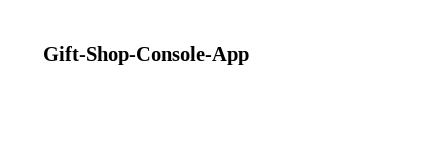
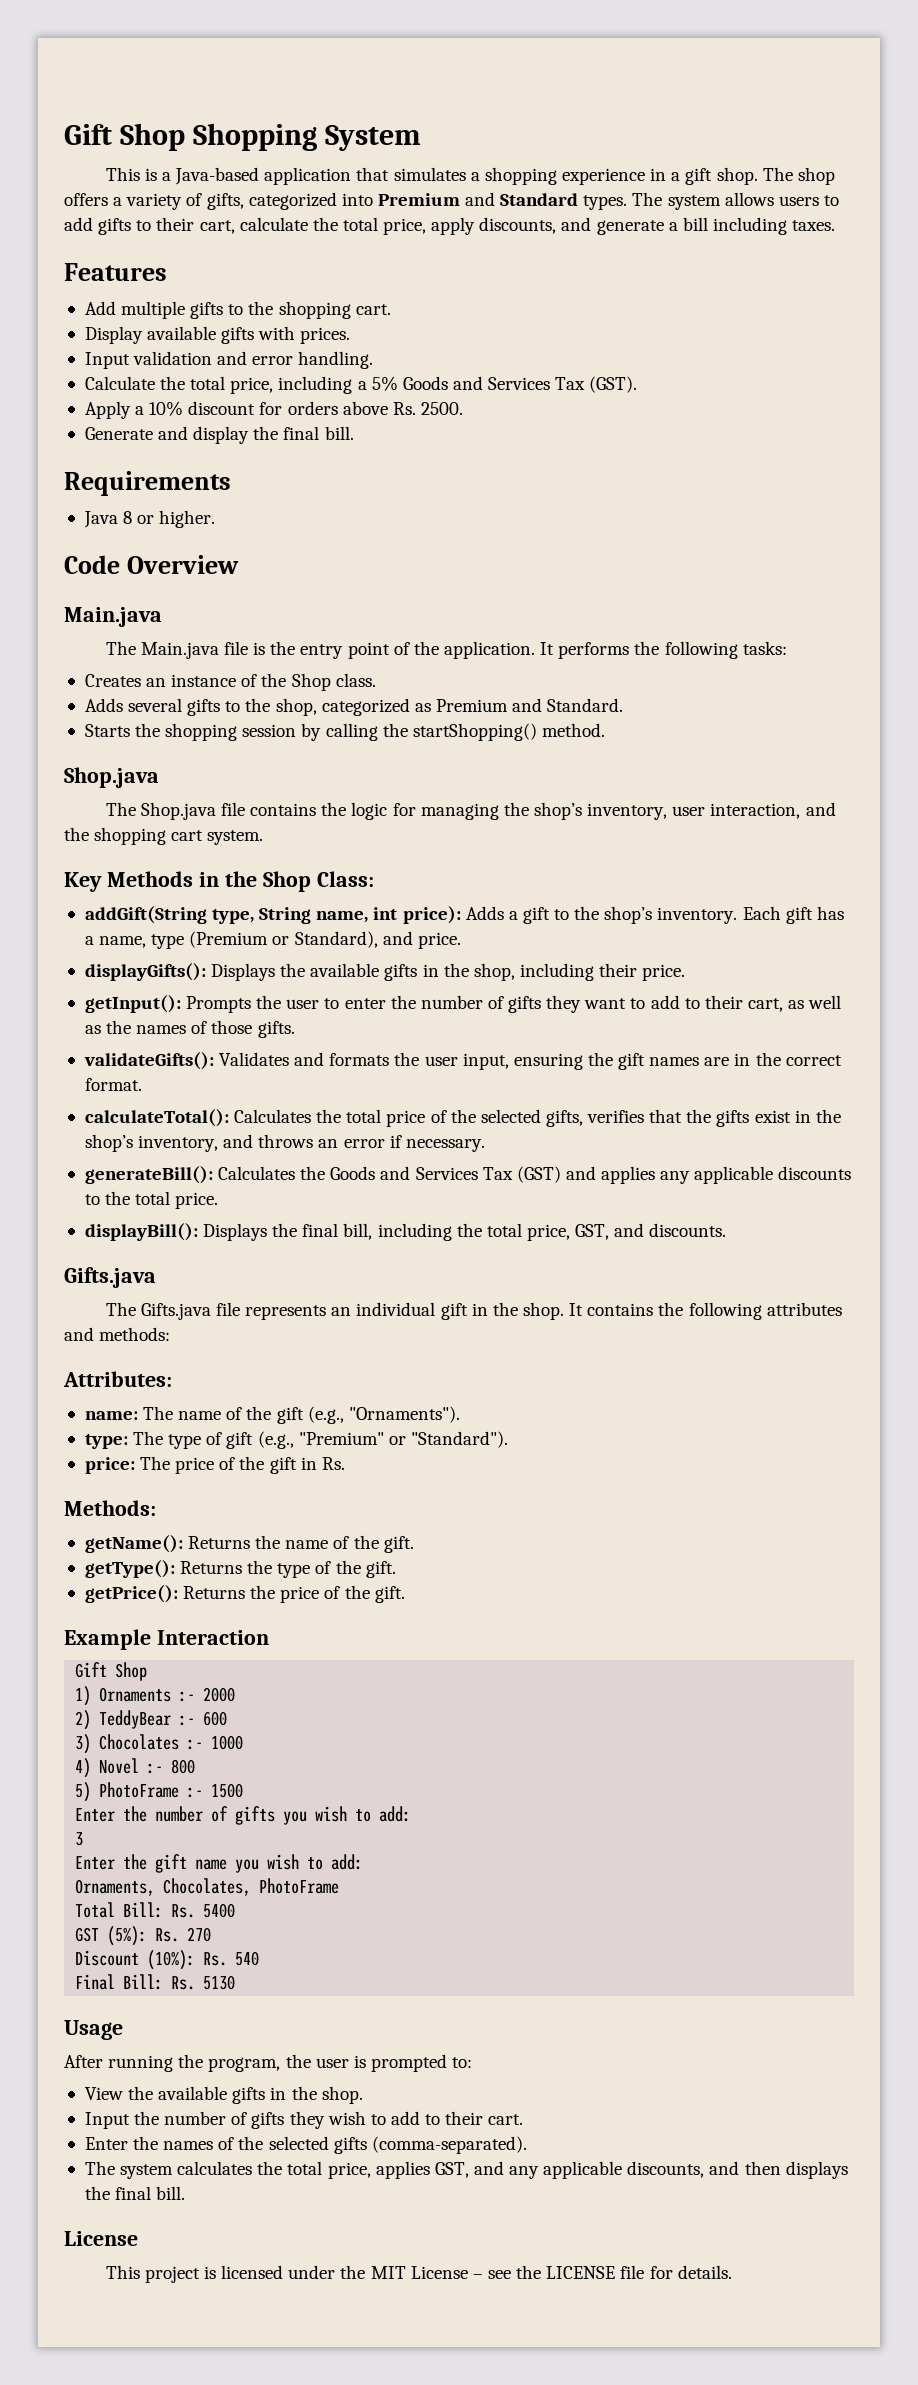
[43,46,249,65] Gift-Shop-Console-App -> [64,123,421,151] [105,167,835,185] [64,192,839,210] [64,217,836,235] [64,263,167,281] [84,301,391,319] [84,326,351,344] [84,351,374,369] [84,376,638,394] [84,401,463,419] [84,426,354,444] [64,471,231,496] [83,510,216,528] [64,555,239,574] [64,607,162,627] [105,641,787,659] [84,673,376,691] [84,698,624,716] [84,723,605,741] [64,767,159,788] [105,802,836,820] [64,827,264,845] [64,871,374,892] [84,906,844,924] [84,931,461,949] [84,963,686,981] [84,995,842,1013] [84,1020,295,1038] [83,1052,842,1070] [84,1078,142,1091] [84,1109,841,1127] [84,1134,485,1152] [84,1166,852,1184] [84,1191,219,1209] [84,1223,727,1241] [64,1267,156,1288] [105,1302,842,1320] [64,1327,171,1341] [63,1371,172,1387] [84,1406,460,1424] [84,1431,508,1449] [84,1456,345,1474] [64,1500,156,1516] [84,1535,414,1553] [84,1560,396,1578] [84,1585,405,1603] [64,1629,269,1650] [75,1662,148,1681] [75,1686,236,1706] [75,1710,228,1730] [75,1734,244,1754] [75,1758,196,1778] [75,1782,244,1802] [75,1806,412,1825] [75,1832,84,1846] [75,1854,364,1873] [75,1878,340,1896] [75,1902,236,1918] [75,1926,212,1946] [75,1950,260,1970] [75,1974,236,1990] [64,2020,123,2040] [64,2054,473,2072] [84,2086,363,2104] [84,2111,524,2129] [84,2136,527,2154] [84,2161,848,2179] [84,2186,186,2200] [64,2231,138,2246] [105,2265,732,2283] Gift Shop Shopping System // This is a Java-based application that simulates a shopping experience in a gift shop. The shop offers a variety of gifts, categorized into Premium and Standard types. The system allows users to add gifts to their cart, calculate the total price, apply discounts, and generate a bill including taxes. // Features // Add multiple gifts to the shopping cart. // Display available gifts with prices. // Input validation and error handling. // Calculate the total price, including a 5% Goods and Services Tax (GST). // Apply a 10% discount for orders above Rs. 2500. // Generate and display the final bill. // Requirements // Java 8 or higher. // Code Overview // Main.java // The Main.java file is the entry point of the application. It performs the following tasks: // Creates an instance of the Shop class. // Adds several gifts to the shop, categorized as Premium and Standard. // Starts the shopping session by calling the startShopping() method. // Shop.java // The Shop.java file contains the logic for managing the shop’s inventory, user interaction, and the shopping cart system. // Key Methods in the Shop Class: // addGift(String type, String name, int price): Adds a gift to the shop’s inventory. Each gift has a name, type (Premium or Standard), and price. // displayGifts(): Displays the available gifts in the shop, including their price. // getInput(): Prompts the user to enter the number of gifts they want to add to their cart, as well as the names of those gifts. // validateGifts(): Validates and formats the user input, ensuring the gift names are in the correct format. // calculateTotal(): Calculates the total price of the selected gifts, verifies that the gifts exist in the shop’s inventory, and throws an error if necessary. // generateBill(): Calculates the Goods and Services Tax (GST) and applies any applicable discounts to the total price. // displayBill(): Displays the final bill, including the total price, GST, and discounts. // Gifts.java // The Gifts.java file represents an individual gift in the shop. It contains the following attributes and methods: // Attributes: // name: The name of the gift (e.g., "Ornaments"). // type: The type of gift (e.g., "Premium" or "Standard"). // price: The price of the gift in Rs. // Methods: // getName(): Returns the name of the gift. // getType(): Returns the type of the gift. // getPrice(): Returns the price of the gift. // Example Interaction // Gift Shop // 1) Ornaments :- 2000 // 2) TeddyBear :- 600 // 3) Chocolates :- 1000 // 4) Novel :- 800 // 5) PhotoFrame :- 1500 // Enter the number of gifts you wish to add: // 3 // Enter the gift name you wish to add: // Ornaments, Chocolates, PhotoFrame // Total Bill: Rs. 5400 // GST (5%): Rs. 270 // Discount (10%): Rs. 540 // Final Bill: Rs. 5130 // Usage // After running the program, the user is prompted to: // View the available gifts in the shop. // Input the number of gifts they wish to add to their cart. // Enter the names of the selected gifts (comma-separated). // The system calculates the total price, applies GST, and any applicable discounts, and then displays the final bill. // License // This project is licensed under the MIT License – see the LICENSE file for details.

